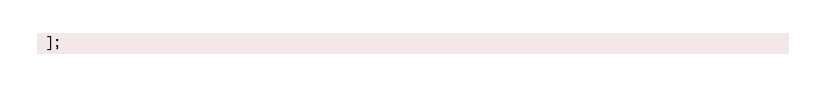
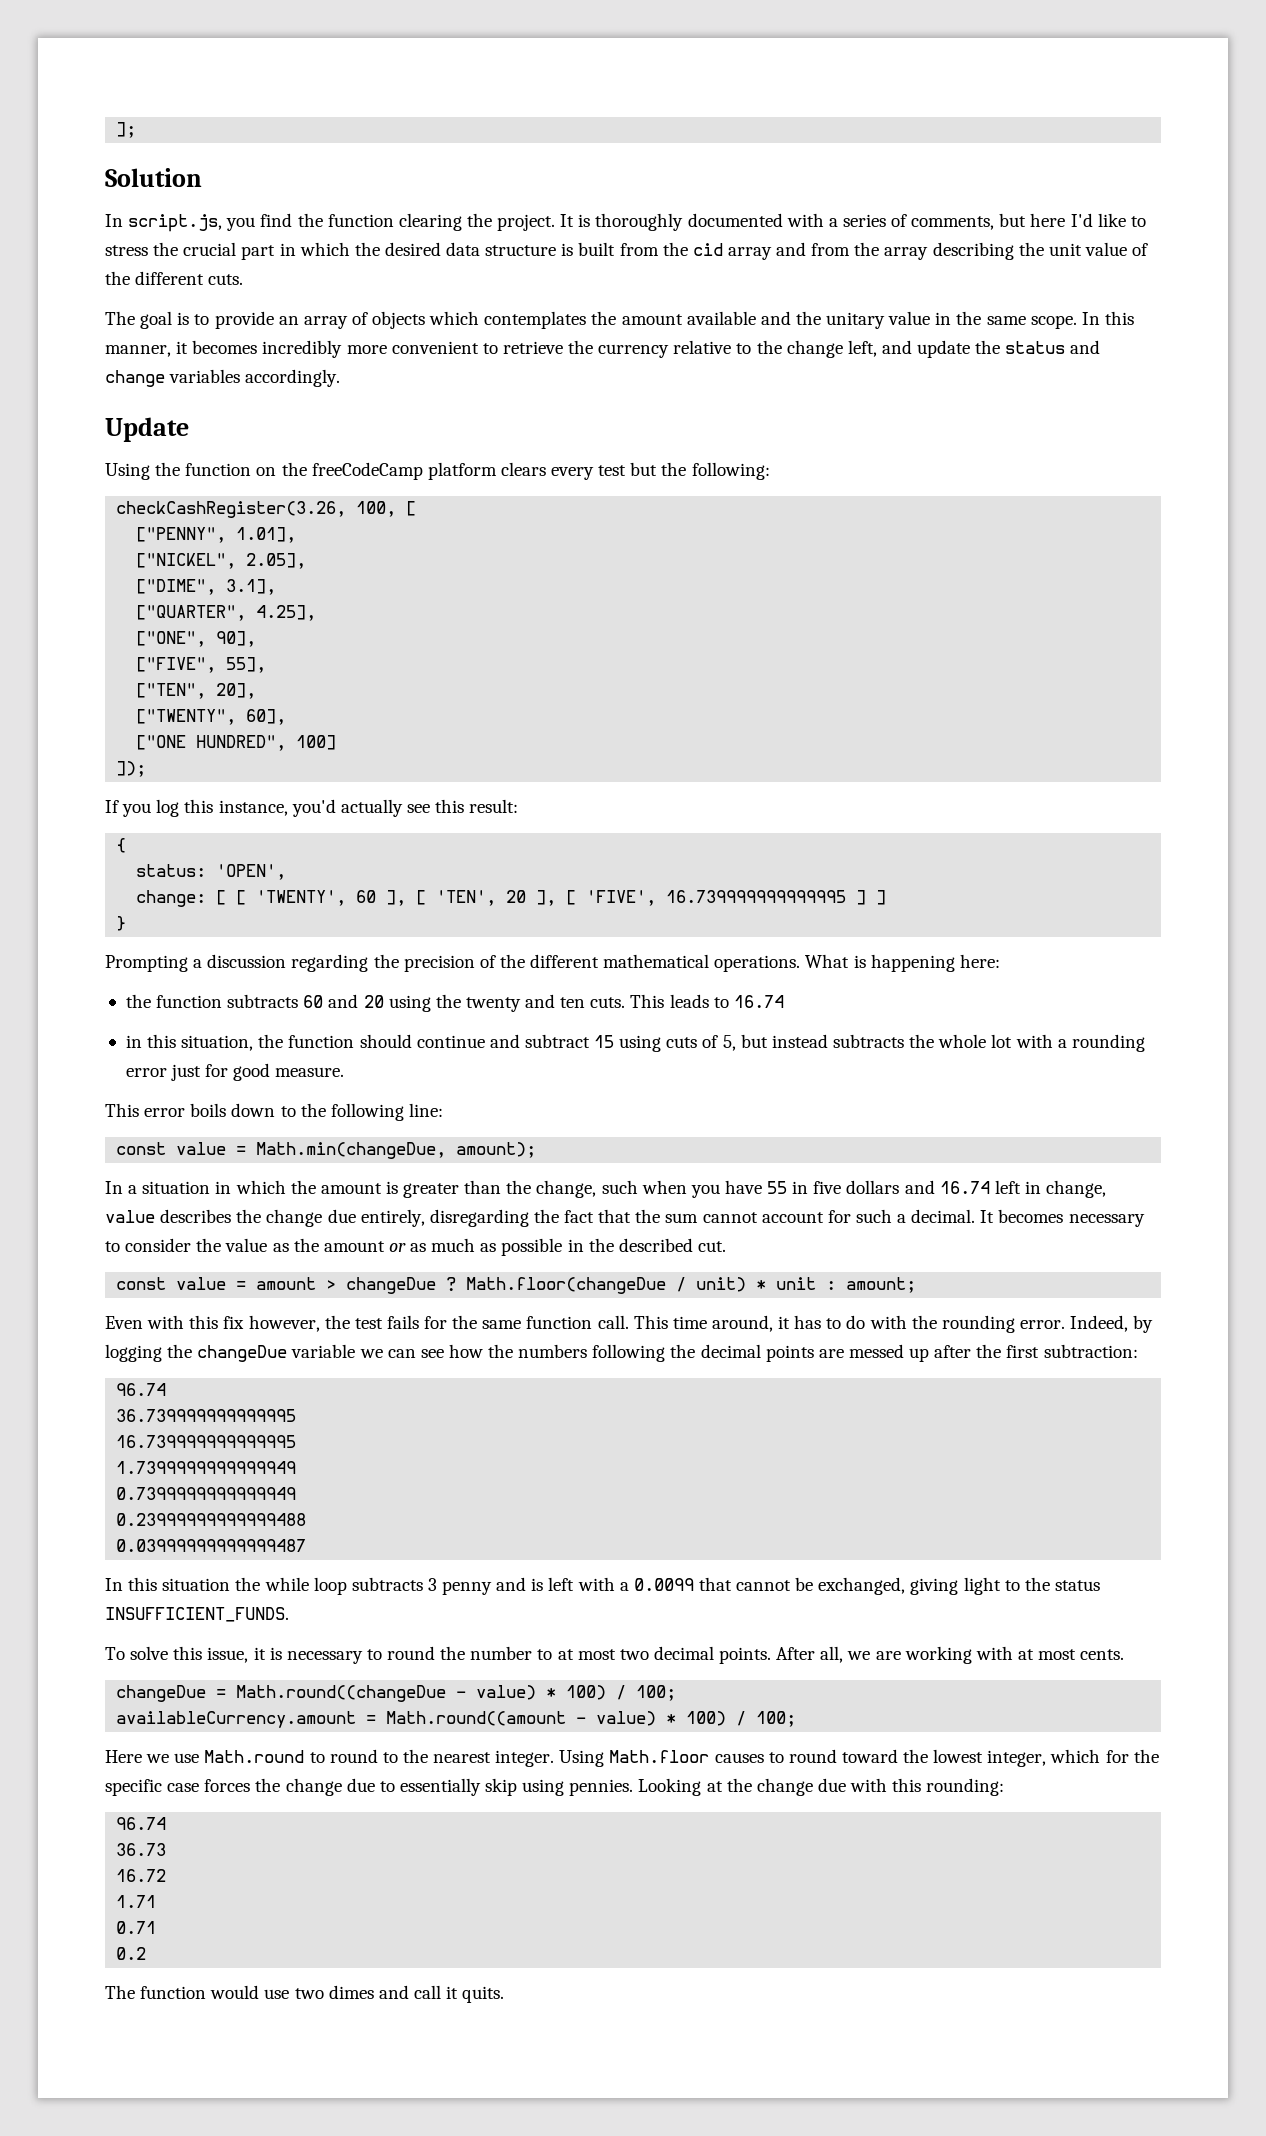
(61, 43) none -> [105,168,202,187] [105,213,1146,232] [105,242,1149,260] [105,271,244,285] [105,311,1134,329] [105,340,1101,358] [105,369,341,387] [105,417,189,442] [105,462,770,480] [116,501,417,518] [136,527,297,543] [136,553,307,569] [136,579,277,595] [136,605,317,621] [136,631,257,647] [136,657,267,673] [136,683,257,699] [136,709,287,725] [136,735,337,751] [116,761,147,777] [105,799,519,817] [116,838,127,853] [136,864,287,880] [136,890,887,907] [116,916,127,931] [105,954,1000,972] [125,994,784,1012] [125,1034,1145,1052] [125,1063,345,1081] [105,1103,443,1121] [116,1142,537,1159] [105,1180,1107,1198] [105,1209,1145,1227] [105,1238,726,1256] [116,1277,917,1294] [105,1315,1154,1333] [105,1344,1138,1362] [116,1383,167,1396] [116,1409,297,1422] [116,1435,297,1448] [116,1461,297,1474] [116,1487,297,1500] [116,1513,307,1526] [116,1539,307,1552] [105,1577,1100,1595] [105,1607,289,1622] [105,1646,1125,1664] [116,1685,677,1702] [116,1711,797,1728] [105,1749,1159,1767] [105,1778,1005,1796] [116,1817,167,1830] [116,1843,167,1856] [116,1869,167,1882] [116,1895,157,1908] [116,1921,157,1934] [116,1947,147,1960] [105,1985,505,2003] // Solution // In script.js, you find the function clearing the project. It is thoroughly documented with a series of comments, but here I'd like to stress the crucial part in which the desired data structure is built from the cid array and from the array describing the unit value of the different cuts. // The goal is to provide an array of objects which contemplates the amount available and the unitary value in the same scope. In this manner, it becomes incredibly more convenient to retrieve the currency relative to the change left, and update the status and change variables accordingly. // Update // Using the function on the freeCodeCamp platform clears every test but the following: // checkCashRegister(3.26, 100, [ // ["PENNY", 1.01], // ["NICKEL", 2.05], // ["DIME", 3.1], // ["QUARTER", 4.25], // ["ONE", 90], // ["FIVE", 55], // ["TEN", 20], // ["TWENTY", 60], // ["ONE HUNDRED", 100] // ]); // If you log this instance, you'd actually see this result: // { // status: 'OPEN', // change: [ [ 'TWENTY', 60 ], [ 'TEN', 20 ], [ 'FIVE', 16.739999999999995 ] ] // } // Prompting a discussion regarding the precision of the different mathematical operations. What is happening here: // the function subtracts 60 and 20 using the twenty and ten cuts. This leads to 16.74 // in this situation, the function should continue and subtract 15 using cuts of 5, but instead subtracts the whole lot with a rounding error just for good measure. // This error boils down to the following line: // const value = Math.min(changeDue, amount); // In a situation in which the amount is greater than the change, such when you have 55 in five dollars and 16.74 left in change, value describes the change due entirely, disregarding the fact that the sum cannot account for such a decimal. It becomes necessary to consider the value as the amount or as much as possible in the described cut. // const value = amount > changeDue ? Math.floor(changeDue / unit) * unit : amount; // Even with this fix however, the test fails for the same function call. This time around, it has to do with the rounding error. Indeed, by logging the changeDue variable we can see how the numbers following the decimal points are messed up after the first subtraction: // 96.74 // 36.739999999999995 // 16.739999999999995 // 1.7399999999999949 // 0.7399999999999949 // 0.23999999999999488 // 0.03999999999999487 // In this situation the while loop subtracts 3 penny and is left with a 0.0099 that cannot be exchanged, giving light to the status INSUFFICIENT_FUNDS. // To solve this issue, it is necessary to round the number to at most two decimal points. After all, we are working with at most cents. // changeDue = Math.round((changeDue - value) * 100) / 100; // availableCurrency.amount = Math.round((amount - value) * 100) / 100; // Here we use Math.round to round to the nearest integer. Using Math.floor causes to round toward the lowest integer, which for the specific case forces the change due to essentially skip using pennies. Looking at the change due with this rounding: // 96.74 // 36.73 // 16.72 // 1.71 // 0.71 // 0.2 // The function would use two dimes and call it quits.

